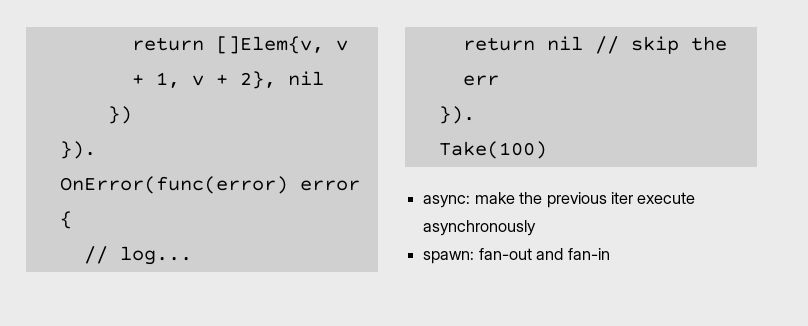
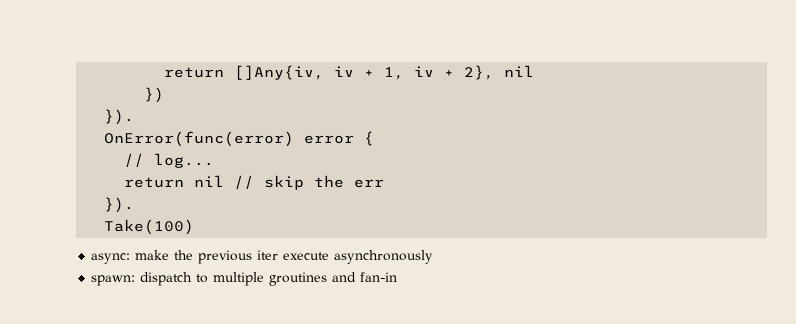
[131,36,348,54] return []Elem{v, v -> [164,65,355,80] return []Any{iv, iv
[191,75,204,86] v -> [414,66,435,77] iv
[478,248,532,260] fan-out -> [140,272,328,286] dispatch to multiple groutines

